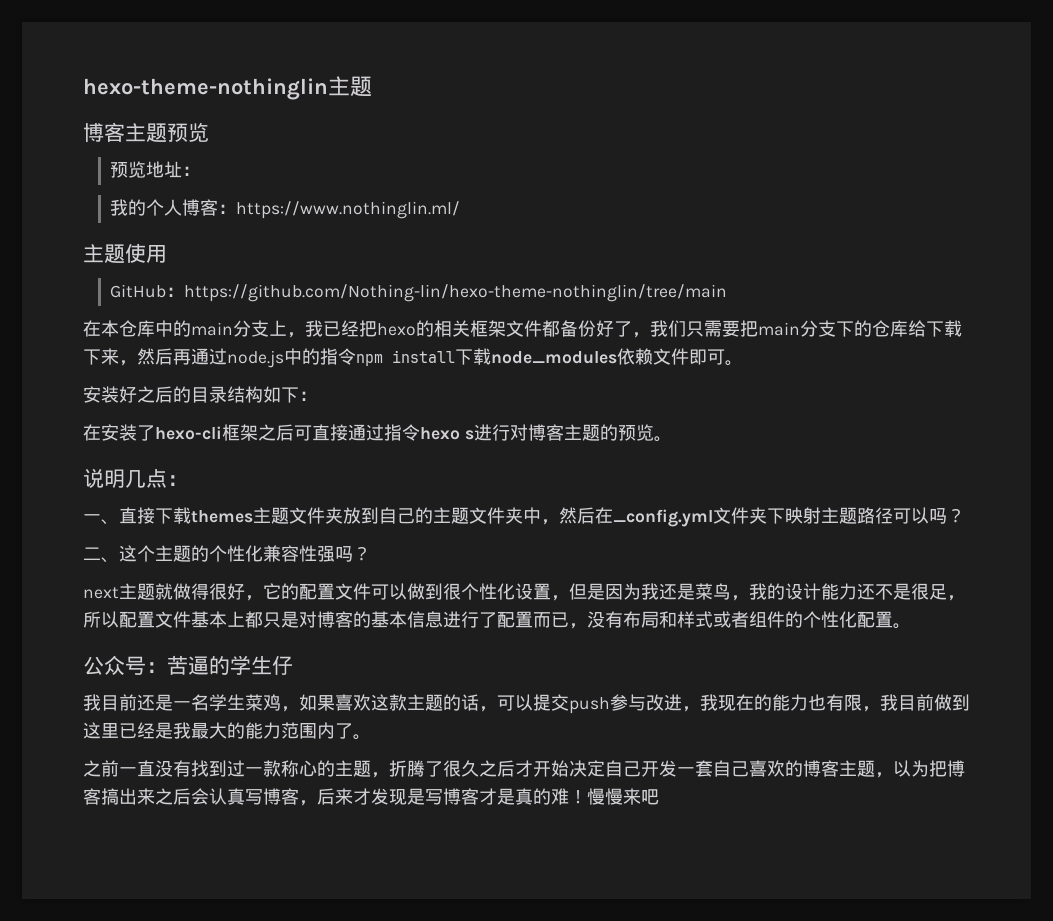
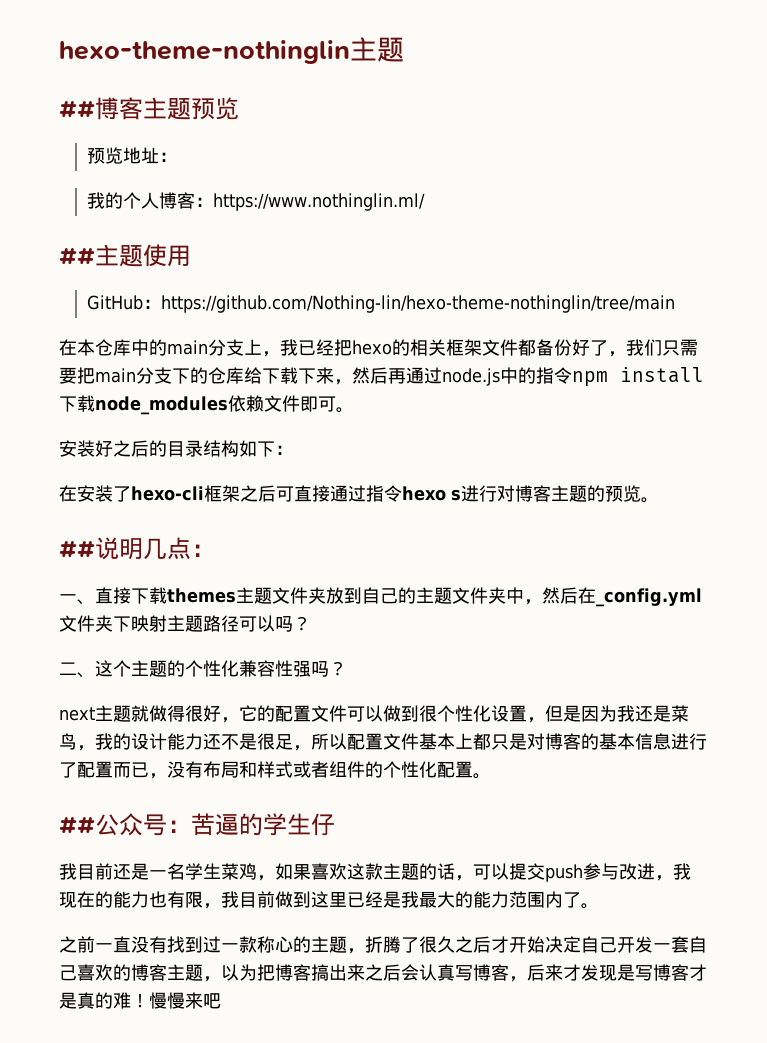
(372, 86) none -> [59,100,95,118] ##
(461, 210) none -> [59,247,95,265] ##
(672, 439) none -> [59,540,95,558] ##
(911, 626) none -> [59,816,95,834] ##

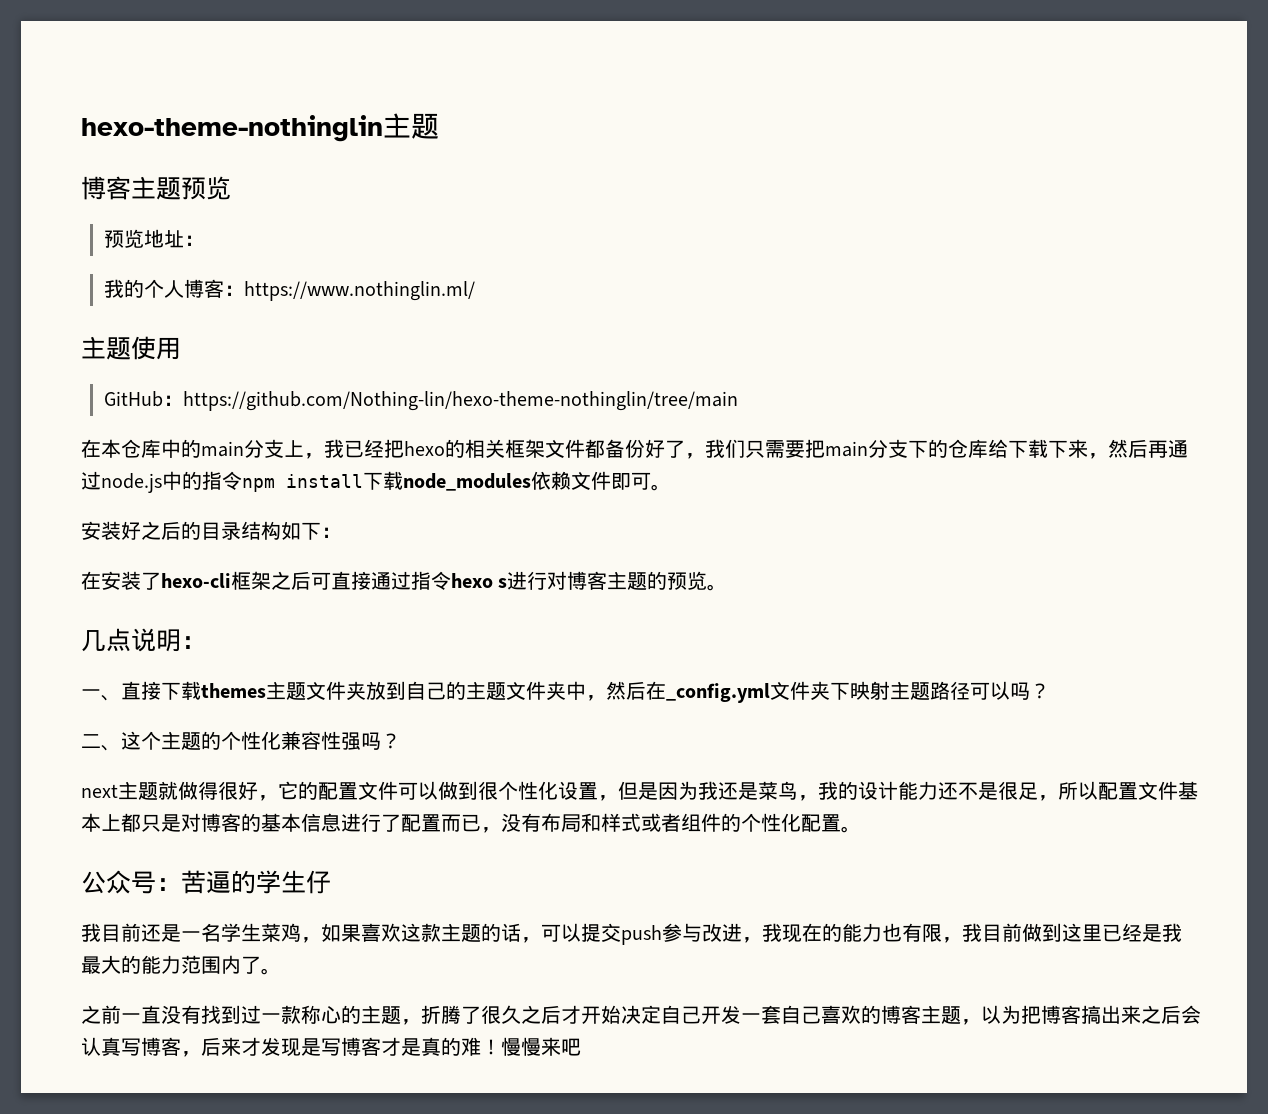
[59,100,95,118] ## -> (439, 126) none
[59,247,95,265] ## -> (476, 291) none
[59,537,191,560] ##说明几点 -> [81,628,181,652] 几点说明
[59,816,95,834] ## -> (861, 829) none

